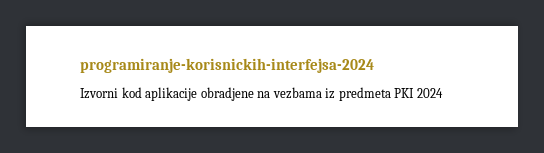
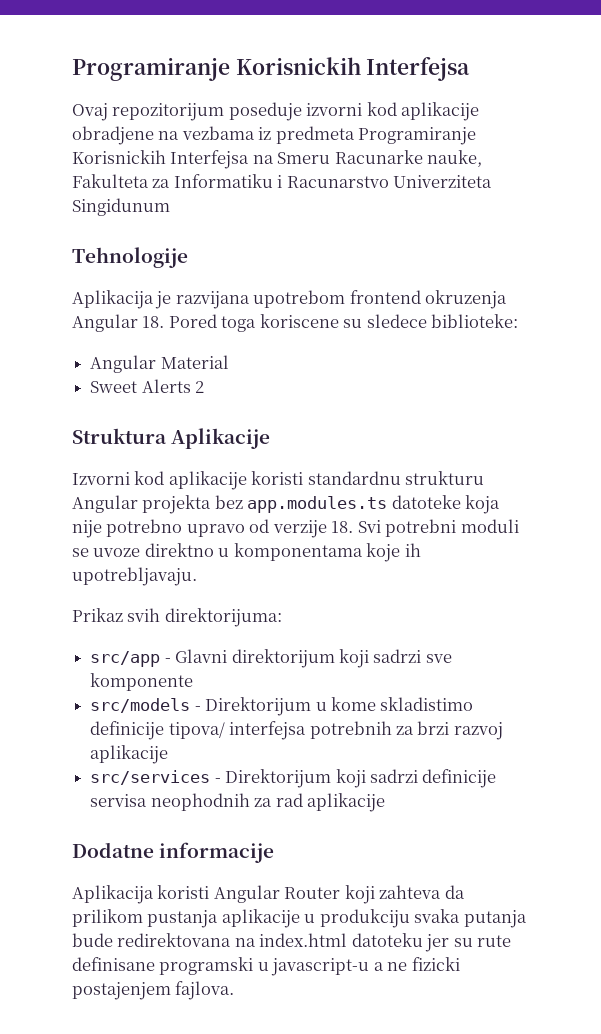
[80,58,374,73] [80,88,118,99] programiranje-korisnickih-interfejsa-2024 // Izvorni -> [72,57,471,81] [72,102,363,121] Programiranje Korisnickih Interfejsa // Ovaj repozitorijum poseduje izvorni
[394,88,443,98] PKI 2024 -> [358,127,477,145] [72,150,483,169] [72,174,493,188] [72,198,170,216] [72,247,188,268] [72,290,508,309] [72,314,519,332] [90,355,229,373] [90,379,205,393] [72,428,271,449] [72,471,485,490] [72,495,501,514] [72,519,519,538] [72,543,421,562] [72,567,197,586] [72,608,282,627] [90,649,452,668] [90,673,194,691] [90,697,474,716] [90,721,503,740] [90,745,169,764] [90,769,497,788] [90,793,385,812] [72,842,275,863] [72,885,465,904] [72,909,527,928] [72,933,512,952] [72,957,460,976] [72,981,235,1000] Programiranje Korisnickih Interfejsa na Smeru Racunarke nauke, Fakulteta za Informatiku i Racunarstvo Univerziteta Singidunum // Tehnologije // Aplikacija je razvijana upotrebom frontend okruzenja Angular 18. Pored toga koriscene su sledece biblioteke: // Angular Material // Sweet Alerts 2 // Struktura Aplikacije // Izvorni kod aplikacije koristi standardnu strukturu Angular projekta bez app.modules.ts datoteke koja nije potrebno upravo od verzije 18. Svi potrebni moduli se uvoze direktno u komponentama koje ih upotrebljavaju. // Prikaz svih direktorijuma: // src/app - Glavni direktorijum koji sadrzi sve komponente // src/models - Direktorijum u kome skladistimo definicije tipova/ interfejsa potrebnih za brzi razvoj aplikacije // src/services - Direktorijum koji sadrzi definicije servisa neophodnih za rad aplikacije // Dodatne informacije // Aplikacija koristi Angular Router koji zahteva da prilikom pustanja aplikacije u produkciju svaka putanja bude redirektovana na index.html datoteku jer su rute definisane programski u javascript-u a ne fizicki postajenjem fajlova.

